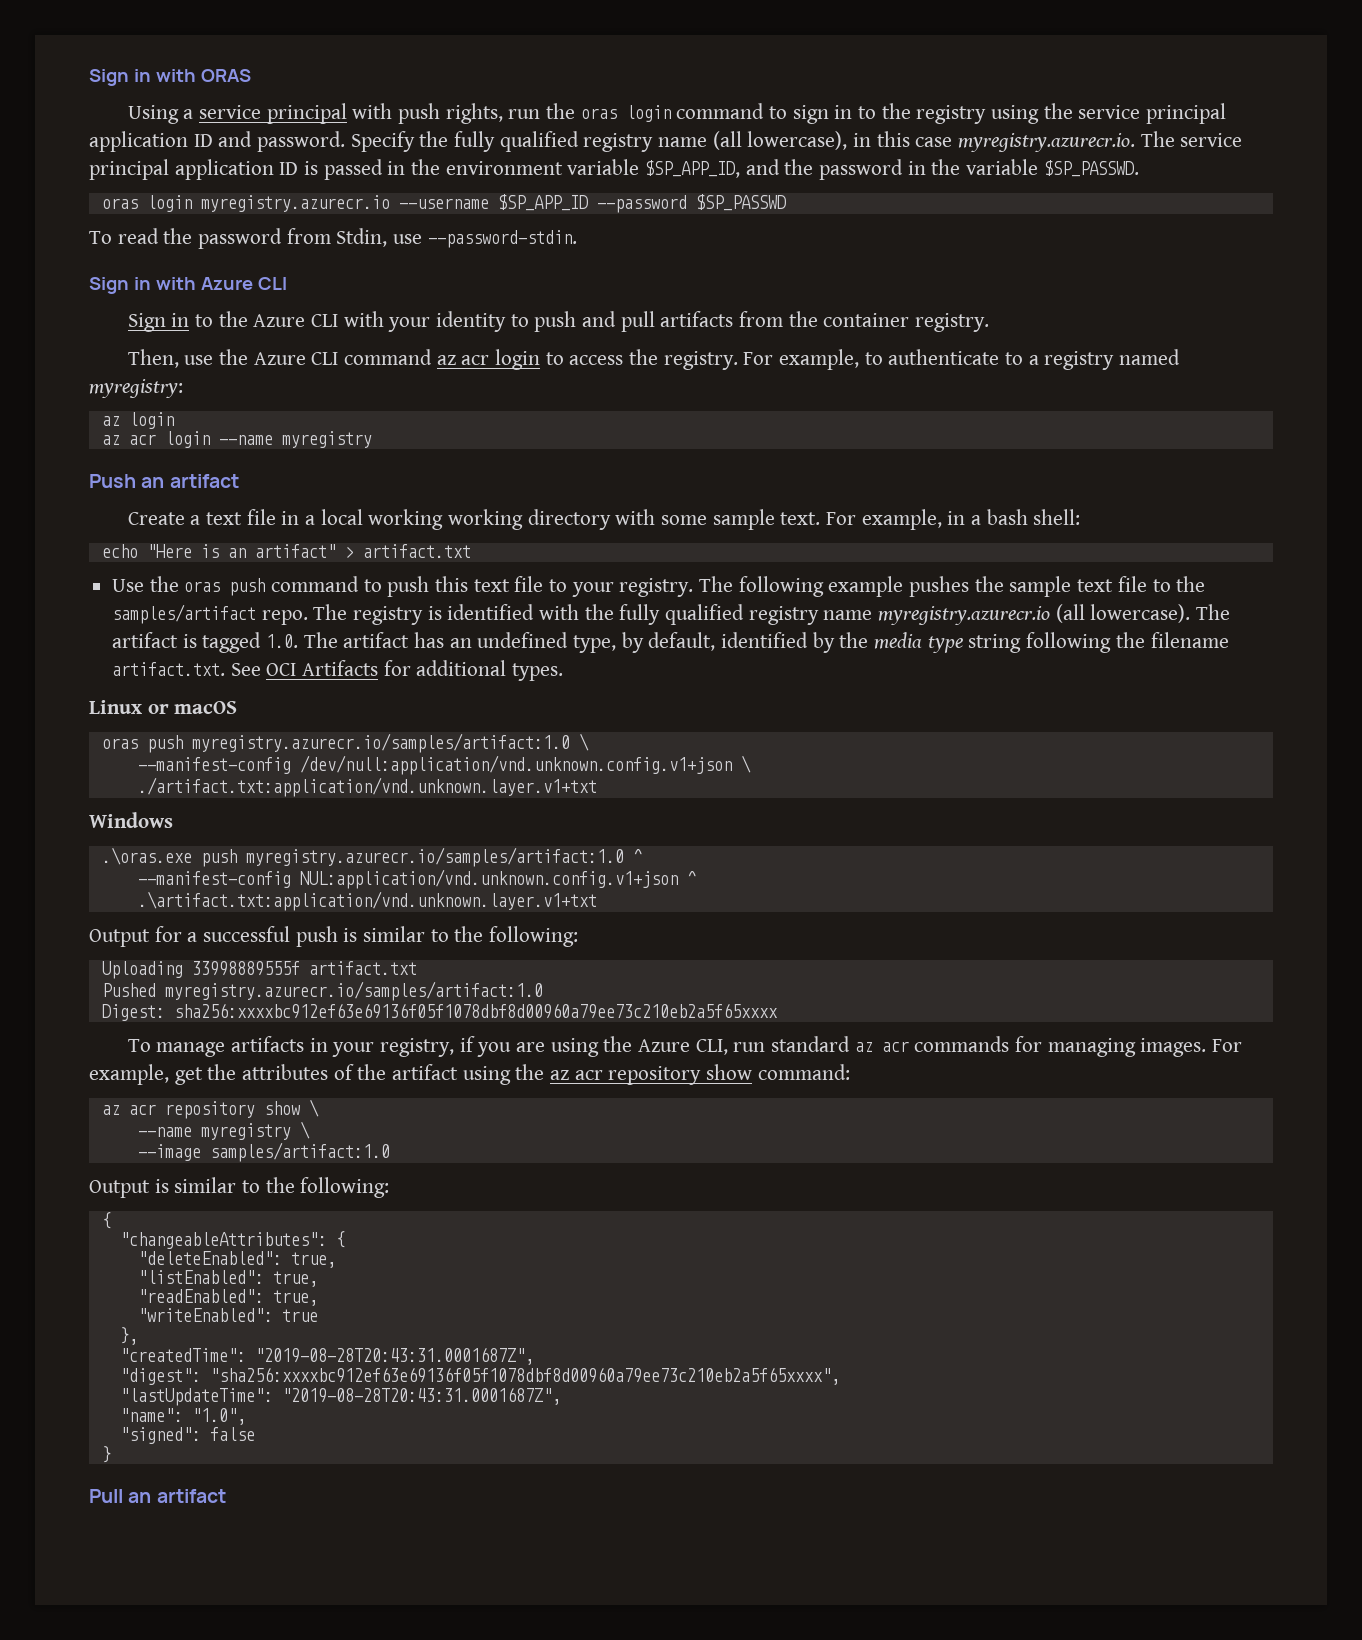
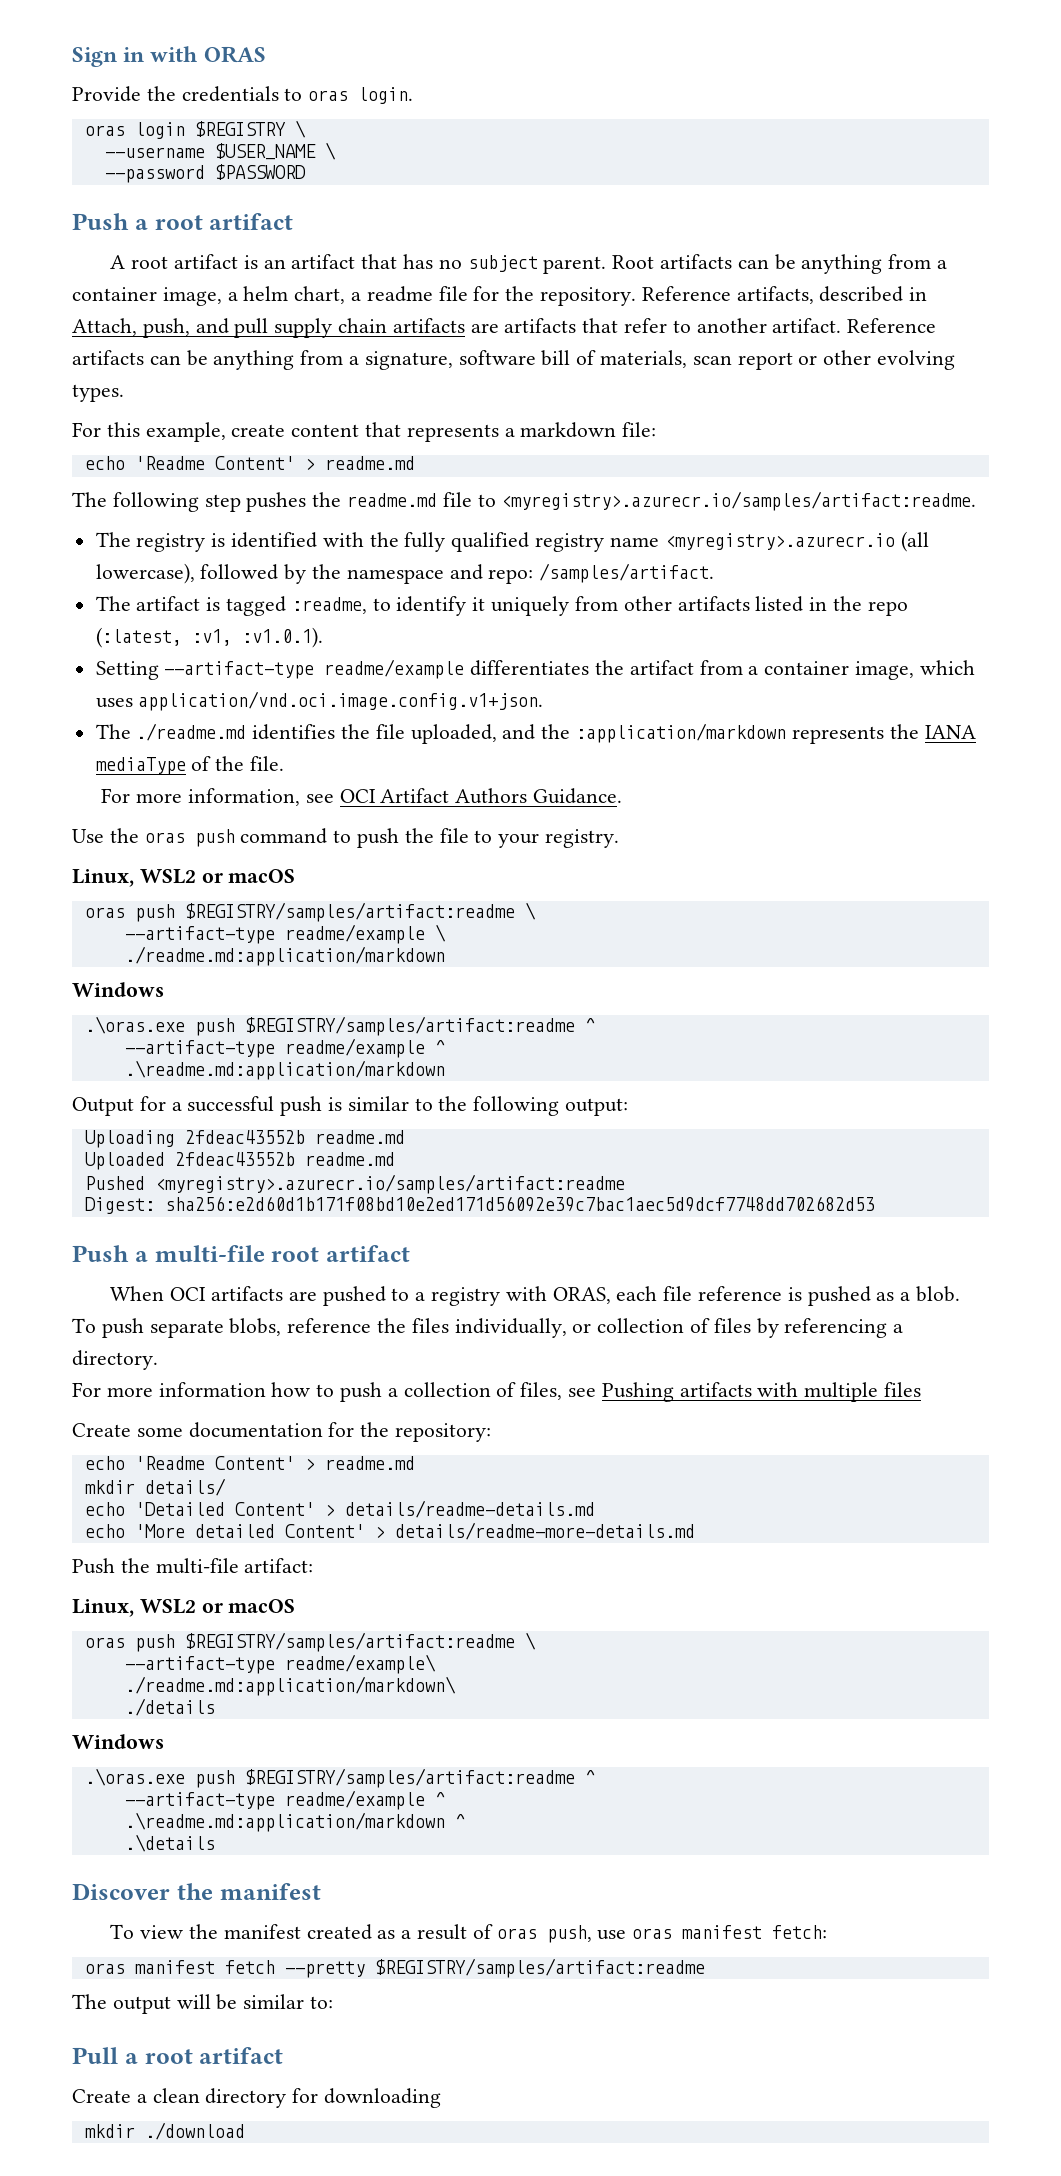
[127,103,1227,124] [89,131,1243,152] [89,159,1139,180] [101,194,786,213] [89,228,577,249] [89,277,287,294] [127,311,990,332] [127,349,1181,370] [89,379,183,398] [101,412,174,429] [101,431,372,448] [89,474,239,488] [127,509,1081,530] [101,544,471,558] [112,576,1206,597] [112,604,308,625] Using a service principal with push rights, run the oras login command to sign in to the registry using the service principal application ID and password. Specify the fully qualified registry name (all lowercase), in this case myregistry.azurecr.io. The service principal application ID is passed in the environment variable $SP_APP_ID, and the password in the variable $SP_PASSWD. // oras login myregistry.azurecr.io --username $SP_APP_ID --password $SP_PASSWD // To read the password from Stdin, use --password-stdin. // Sign in with Azure CLI // Sign in to the Azure CLI with your identity to push and pull artifacts from the container registry. // Then, use the Azure CLI command az acr login to access the registry. For example, to authenticate to a registry named myregistry: // az login // az acr login --name myregistry // Push an artifact // Create a text file in a local working working directory with some sample text. For example, in a bash shell: // echo "Here is an artifact" > artifact.txt // Use the oras push command to push this text file to your registry. The following example pushes the sample text file to the samples/artifact repo. -> [72,86,414,104] [84,120,306,139] [104,142,336,160] [104,164,306,183] [72,213,294,230] [110,254,948,274] [72,286,928,306] [72,318,937,338] [72,350,956,370] [72,384,124,402] [72,422,657,442] [84,456,415,470] [72,491,977,512] Provide the credentials to oras login. // oras login $REGISTRY \ // --username $USER_NAME \ // --password $PASSWORD // Push a root artifact // A root artifact is an artifact that has no subject parent. Root artifacts can be anything from a container image, a helm chart, a readme file for the repository. Reference artifacts, described in Attach, push, and pull supply chain artifacts are artifacts that refer to another artifact. Reference artifacts can be anything from a signature, software bill of materials, scan report or other evolving types. // For this example, create content that represents a markdown file: // echo 'Readme Content' > readme.md // The following step pushes the readme.md file to <myregistry>.azurecr.io/samples/artifact:readme. //
[878,604,1231,625] [112,632,1229,653] [112,660,564,681] [89,700,238,714] [101,733,589,753] [137,755,751,775] [137,777,597,797] [89,812,173,828] [101,847,642,867] [137,869,696,889] [137,891,597,911] myregistry.azurecr.io (all lowercase). The artifact is tagged 1.0. The artifact has an undefined type, by default, identified by the media type string following the filename artifact.txt. See OCI Artifacts for additional types. // Linux or macOS // oras push myregistry.azurecr.io/samples/artifact:1.0 \ // --manifest-config /dev/null:application/vnd.unknown.config.v1+json \ // ./artifact.txt:application/vnd.unknown.layer.v1+txt // Windows // .\oras.exe push myregistry.azurecr.io/samples/artifact:1.0 ^ // --manifest-config NUL:application/vnd.unknown.config.v1+json ^ // .\artifact.txt:application/vnd.unknown.layer.v1+txt -> [664,531,929,552] [95,563,715,584] [95,596,908,616] [95,627,323,648] [95,659,975,680] [95,691,544,711] [95,723,976,744] [95,756,285,775] [101,788,623,806] [72,828,620,848] [72,869,296,887] [84,902,536,922] [124,924,446,944] [124,946,445,966] [72,982,164,997] [84,1016,595,1036] [124,1038,445,1058] [124,1060,445,1080] <myregistry>.azurecr.io (all lowercase), followed by the namespace and repo: /samples/artifact. // The artifact is tagged :readme, to identify it uniquely from other artifacts listed in the repo (:latest, :v1, :v1.0.1). // Setting --artifact-type readme/example differentiates the artifact from a container image, which uses application/vnd.oci.image.config.v1+json. // The ./readme.md identifies the file uploaded, and the :application/markdown represents the IANA mediaType of the file. // For more information, see OCI Artifact Authors Guidance. // Use the oras push command to push the file to your registry. // Linux, WSL2 or macOS // oras push $REGISTRY/samples/artifact:readme \ // --artifact-type readme/example \ // ./readme.md:application/markdown // Windows // .\oras.exe push $REGISTRY/samples/artifact:readme ^ // --artifact-type readme/example ^ // .\readme.md:application/markdown
[489,926,579,947] following: -> [473,1096,629,1116] following output:
[191,961,417,976] 33998889555f artifact.txt -> [184,1130,405,1144] [84,1152,395,1170] 2fdeac43552b readme.md // Uploaded 2fdeac43552b readme.md
[164,981,543,1001] myregistry.azurecr.io/samples/artifact:1.0 -> [154,1174,625,1194] <myregistry>.azurecr.io/samples/artifact:readme
[173,1003,778,1019] [127,1036,1243,1057] [89,1064,850,1085] [101,1099,319,1119] [137,1121,310,1140] [137,1142,390,1162] [89,1177,390,1198] [101,1212,111,1229] [119,1231,345,1249] [137,1251,336,1268] [137,1270,318,1287] [137,1289,318,1306] [137,1308,318,1322] [119,1327,138,1345] [119,1347,534,1365] [119,1367,840,1385] [119,1387,561,1406] [119,1408,246,1425] [119,1427,255,1444] [101,1446,111,1463] sha256:xxxxbc912ef63e69136f05f1078dbf8d00960a79ee73c210eb2a5f65xxxx // To manage artifacts in your registry, if you are using the Azure CLI, run standard az acr commands for managing images. For example, get the attributes of the artifact using the az acr repository show command: // az acr repository show \ // --name myregistry \ // --image samples/artifact:1.0 // Output is similar to the following: // { // "changeableAttributes": { // "deleteEnabled": true, // "listEnabled": true, // "readEnabled": true, // "writeEnabled": true // }, // "createdTime": "2019-08-28T20:43:31.0001687Z", // "digest": "sha256:xxxxbc912ef63e69136f05f1078dbf8d00960a79ee73c210eb2a5f65xxxx", // "lastUpdateTime": "2019-08-28T20:43:31.0001687Z", // "name": "1.0", // "signed": false // } -> [164,1196,875,1212] [72,1245,410,1262] [110,1286,961,1306] [72,1318,904,1338] [72,1350,158,1370] [72,1382,922,1402] [72,1422,492,1442] [84,1456,415,1470] [84,1478,226,1496] [84,1500,595,1518] [84,1522,695,1540] [72,1558,314,1574] [72,1599,296,1617] [84,1632,536,1652] [124,1654,436,1674] [124,1676,456,1696] [124,1698,215,1716] [72,1734,164,1749] [84,1768,595,1788] [124,1790,445,1810] [124,1812,465,1832] [124,1834,215,1852] [72,1883,321,1900] [110,1924,828,1943] [84,1958,705,1978] [72,1994,334,2014] sha256:e2d60d1b171f08bd10e2ed171d56092e39c7bac1aec5d9dcf7748dd702682d53 // Push a multi-file root artifact // When OCI artifacts are pushed to a registry with ORAS, each file reference is pushed as a blob. To push separate blobs, reference the files individually, or collection of files by referencing a directory. // For more information how to push a collection of files, see Pushing artifacts with multiple files // Create some documentation for the repository: // echo 'Readme Content' > readme.md // mkdir details/ // echo 'Detailed Content' > details/readme-details.md // echo 'More detailed Content' > details/readme-more-details.md // Push the multi-file artifact: // Linux, WSL2 or macOS // oras push $REGISTRY/samples/artifact:readme \ // --artifact-type readme/example\ // ./readme.md:application/markdown\ // ./details // Windows // .\oras.exe push $REGISTRY/samples/artifact:readme ^ // --artifact-type readme/example ^ // .\readme.md:application/markdown ^ // .\details // Discover the manifest // To view the manifest created as a result of oras push, use oras manifest fetch: // oras manifest fetch --pretty $REGISTRY/samples/artifact:readme // The output will be similar to:
[128,1489,226,1503] an artifact -> [124,2047,284,2064] [72,2088,442,2108] [84,2122,245,2140] a root artifact // Create a clean directory for downloading // mkdir ./download

